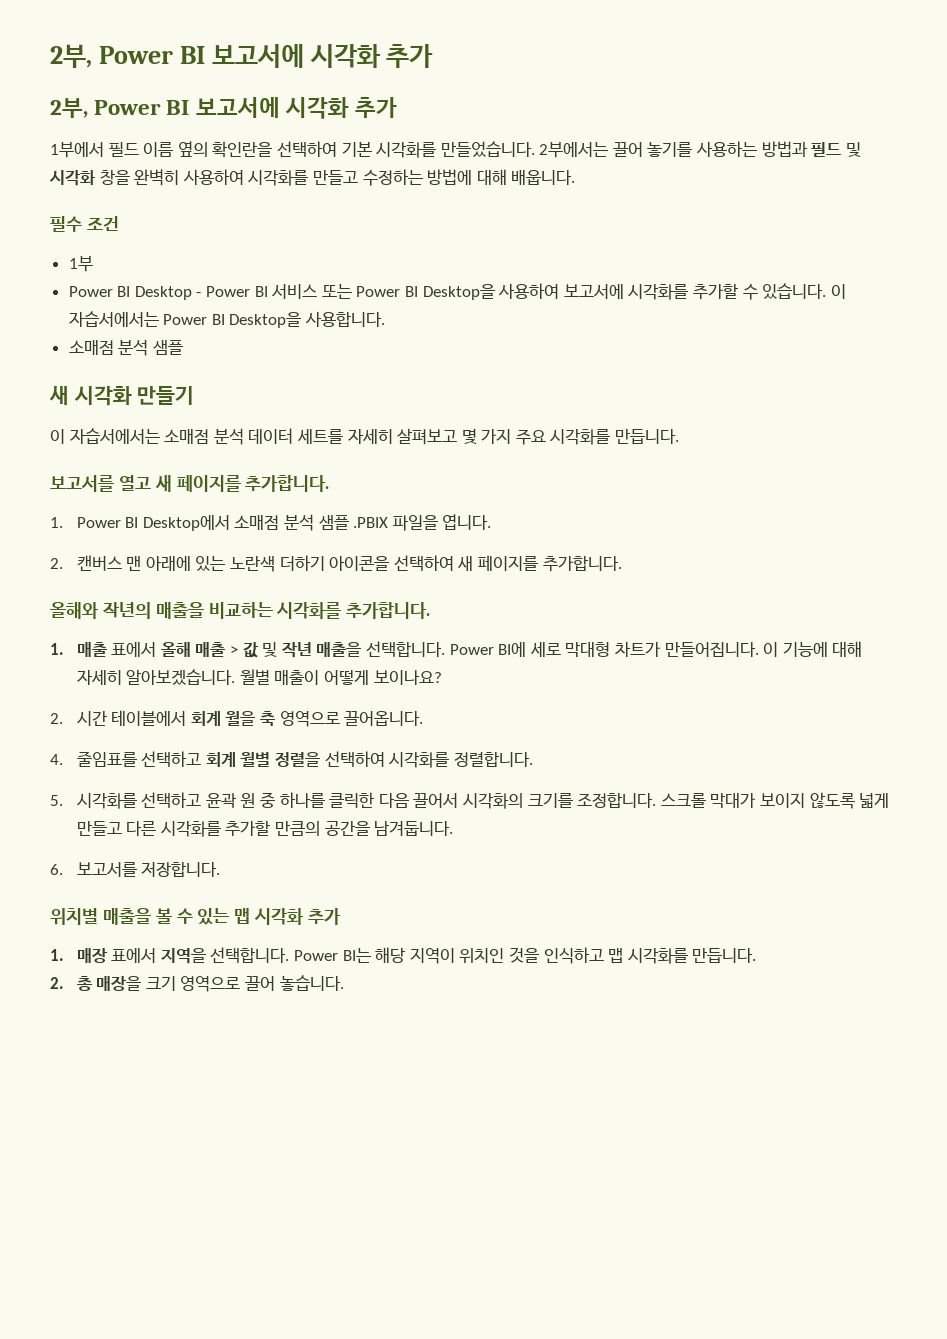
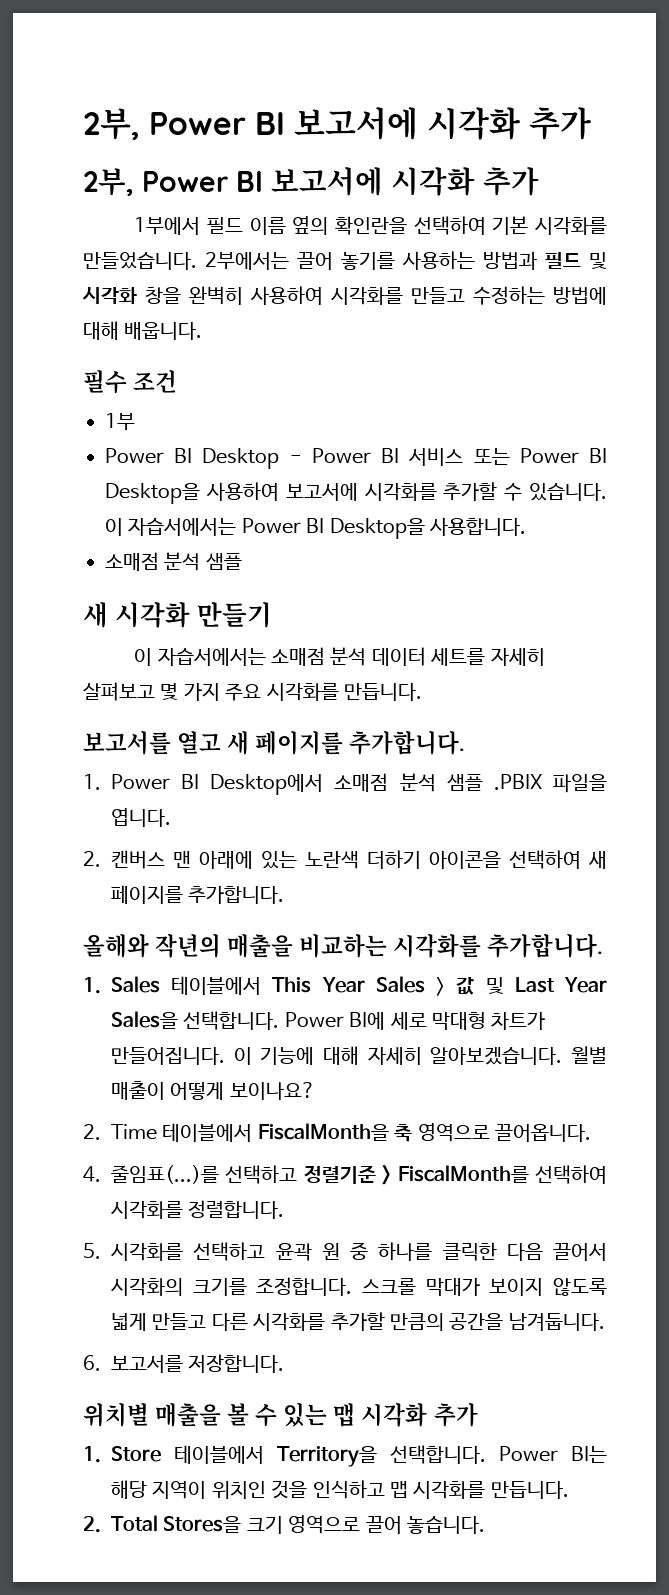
[76,642,362,658] 매출 표에서 올해 매출 > 값 및 작년 매출을 -> [111,976,608,996] [111,1011,178,1029] Sales 테이블에서 This Year Sales > 값 및 Last Year Sales을
[76,710,256,726] 시간 테이블에서 회계 월을 -> [111,1123,389,1142] Time 테이블에서 FiscalMonth을
[76,751,321,767] 줄임표를 선택하고 회계 월별 정렬을 -> [111,1165,529,1185] 줄임표(...)를 선택하고 정렬기준 > FiscalMonth를
[76,948,206,964] 매장 표에서 지역을 -> [111,1445,377,1467] Store 테이블에서 Territory을
[76,976,142,991] 총 매장을 -> [111,1515,242,1533] Total Stores을

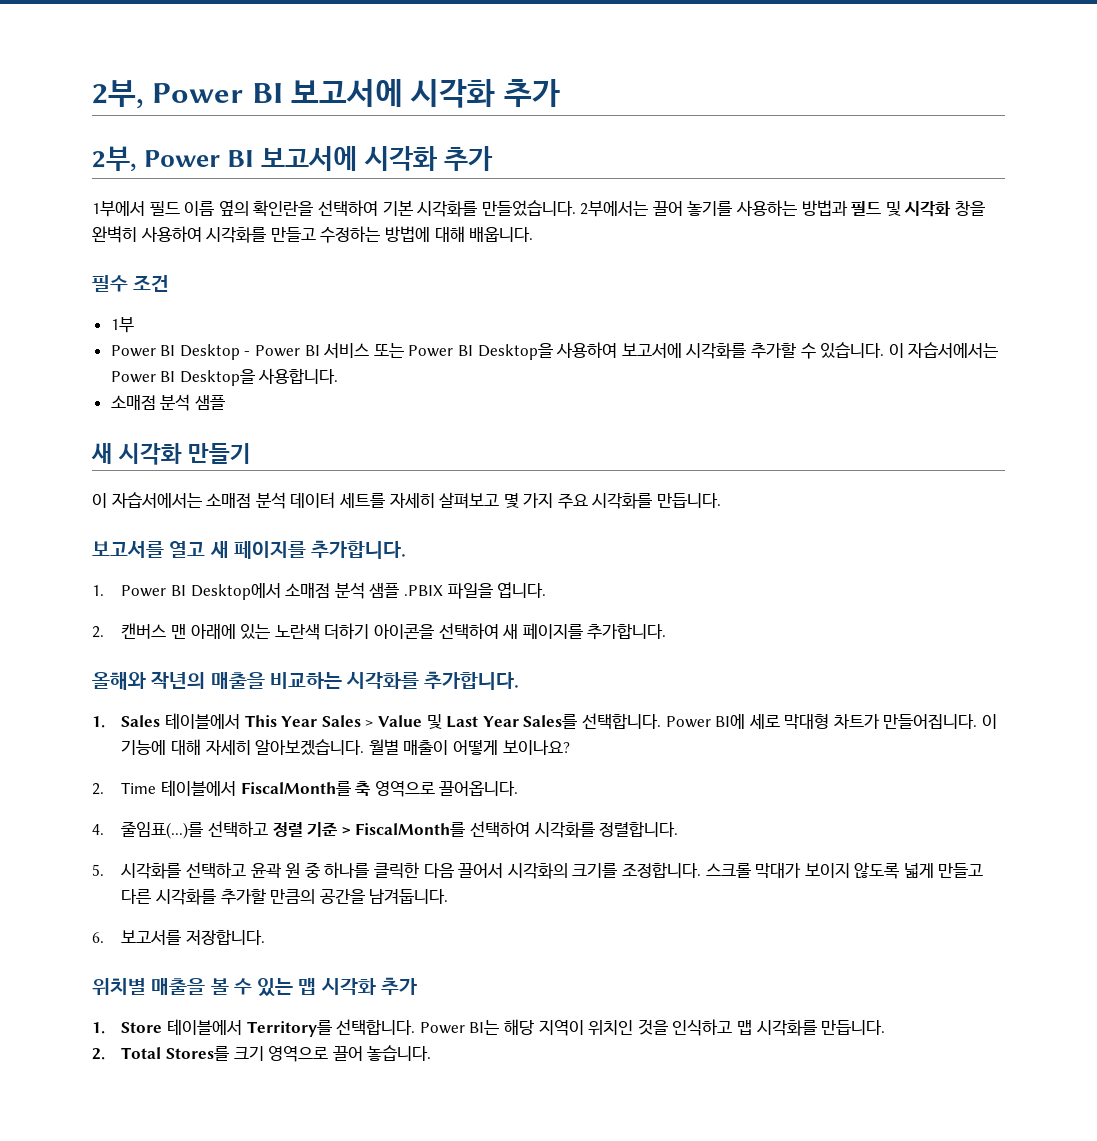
[456,977,475,995] 값 -> [377,715,422,727] Value
[111,1011,178,1029] Sales을 -> [523,714,578,729] Sales를
[257,1123,389,1141] FiscalMonth을 -> [240,781,351,796] FiscalMonth를
[303,1165,376,1184] 정렬기준 -> [272,822,339,837] 정렬 기준
[277,1446,377,1467] Territory을 -> [246,1020,332,1037] Territory를
[163,1516,242,1533] Stores을 -> [166,1046,230,1061] Stores를

